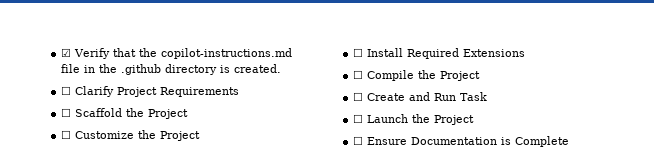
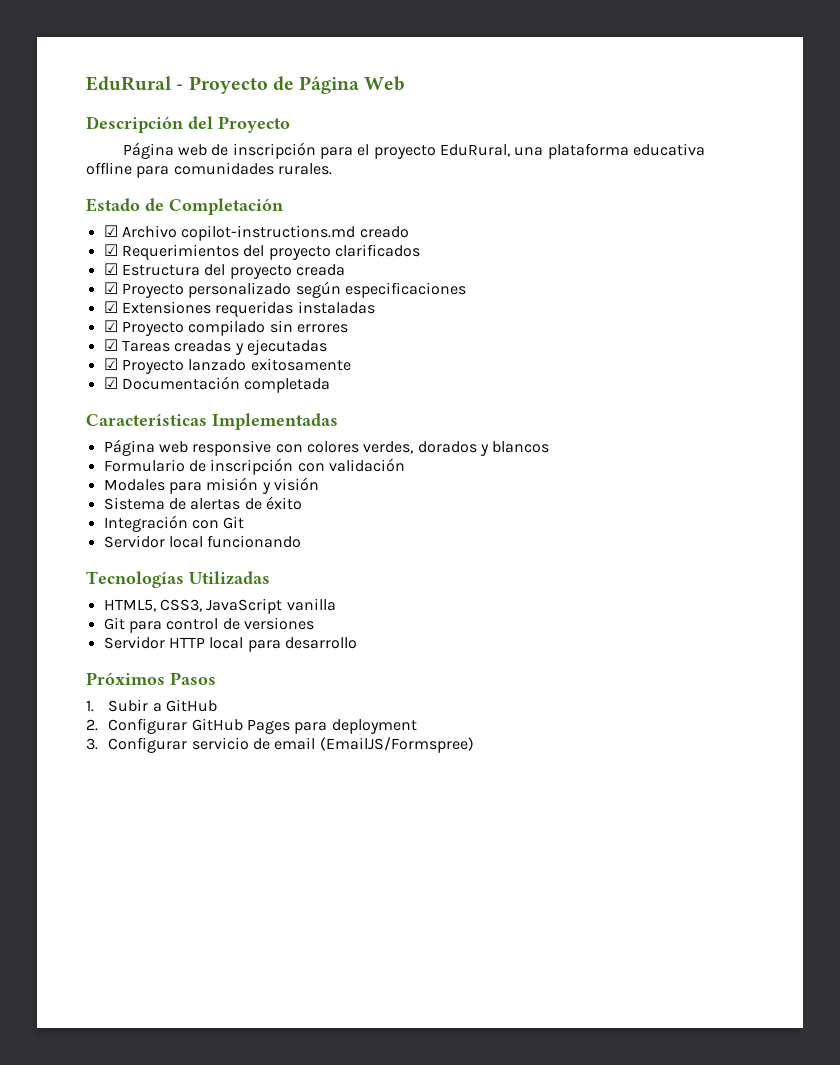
[61,48,293,59] [61,64,282,75] [61,86,240,97] [61,108,189,119] [61,130,201,141] [353,48,526,59] [353,70,481,81] [353,92,488,101] [353,114,475,125] [353,136,570,147] ☑ Verify that the copilot-instructions.md file in the .github directory is created. // ☐ Clarify Project Requirements // ☐ Scaffold the Project // ☐ Customize the Project // ☐ Install Required Extensions // ☐ Compile the Project // ☐ Create and Run Task // ☐ Launch the Project // ☐ Ensure Documentation is Complete -> [86,76,406,94] [86,116,290,133] [122,142,706,159] [86,162,332,178] [86,198,283,215] [103,225,409,241] [103,244,420,260] [103,263,345,279] [103,281,466,298] [103,301,375,317] [103,320,348,336] [103,339,327,355] [103,358,351,374] [103,376,331,393] [86,413,338,430] [103,439,550,456] [103,458,405,475] [103,477,319,494] [103,496,302,510] [103,515,245,532] [103,535,302,548] [86,571,270,588] [103,598,336,614] [103,617,314,633] [103,636,357,652] [86,672,216,685] [86,699,218,712] [86,718,417,734] [86,737,474,753] EduRural - Proyecto de Página Web // Descripción del Proyecto // Página web de inscripción para el proyecto EduRural, una plataforma educativa offline para comunidades rurales. // Estado de Completación // ☑ Archivo copilot-instructions.md creado // ☑ Requerimientos del proyecto clarificados // ☑ Estructura del proyecto creada // ☑ Proyecto personalizado según especificaciones // ☑ Extensiones requeridas instaladas // ☑ Proyecto compilado sin errores // ☑ Tareas creadas y ejecutadas // ☑ Proyecto lanzado exitosamente // ☑ Documentación completada // Características Implementadas // Página web responsive con colores verdes, dorados y blancos // Formulario de inscripción con validación // Modales para misión y visión // Sistema de alertas de éxito // Integración con Git // Servidor local funcionando // Tecnologías Utilizadas // HTML5, CSS3, JavaScript vanilla // Git para control de versiones // Servidor HTTP local para desarrollo // Próximos Pasos // 1. Subir a GitHub // 2. Configurar GitHub Pages para deployment // 3. Configurar servicio de email (EmailJS/Formspree)

